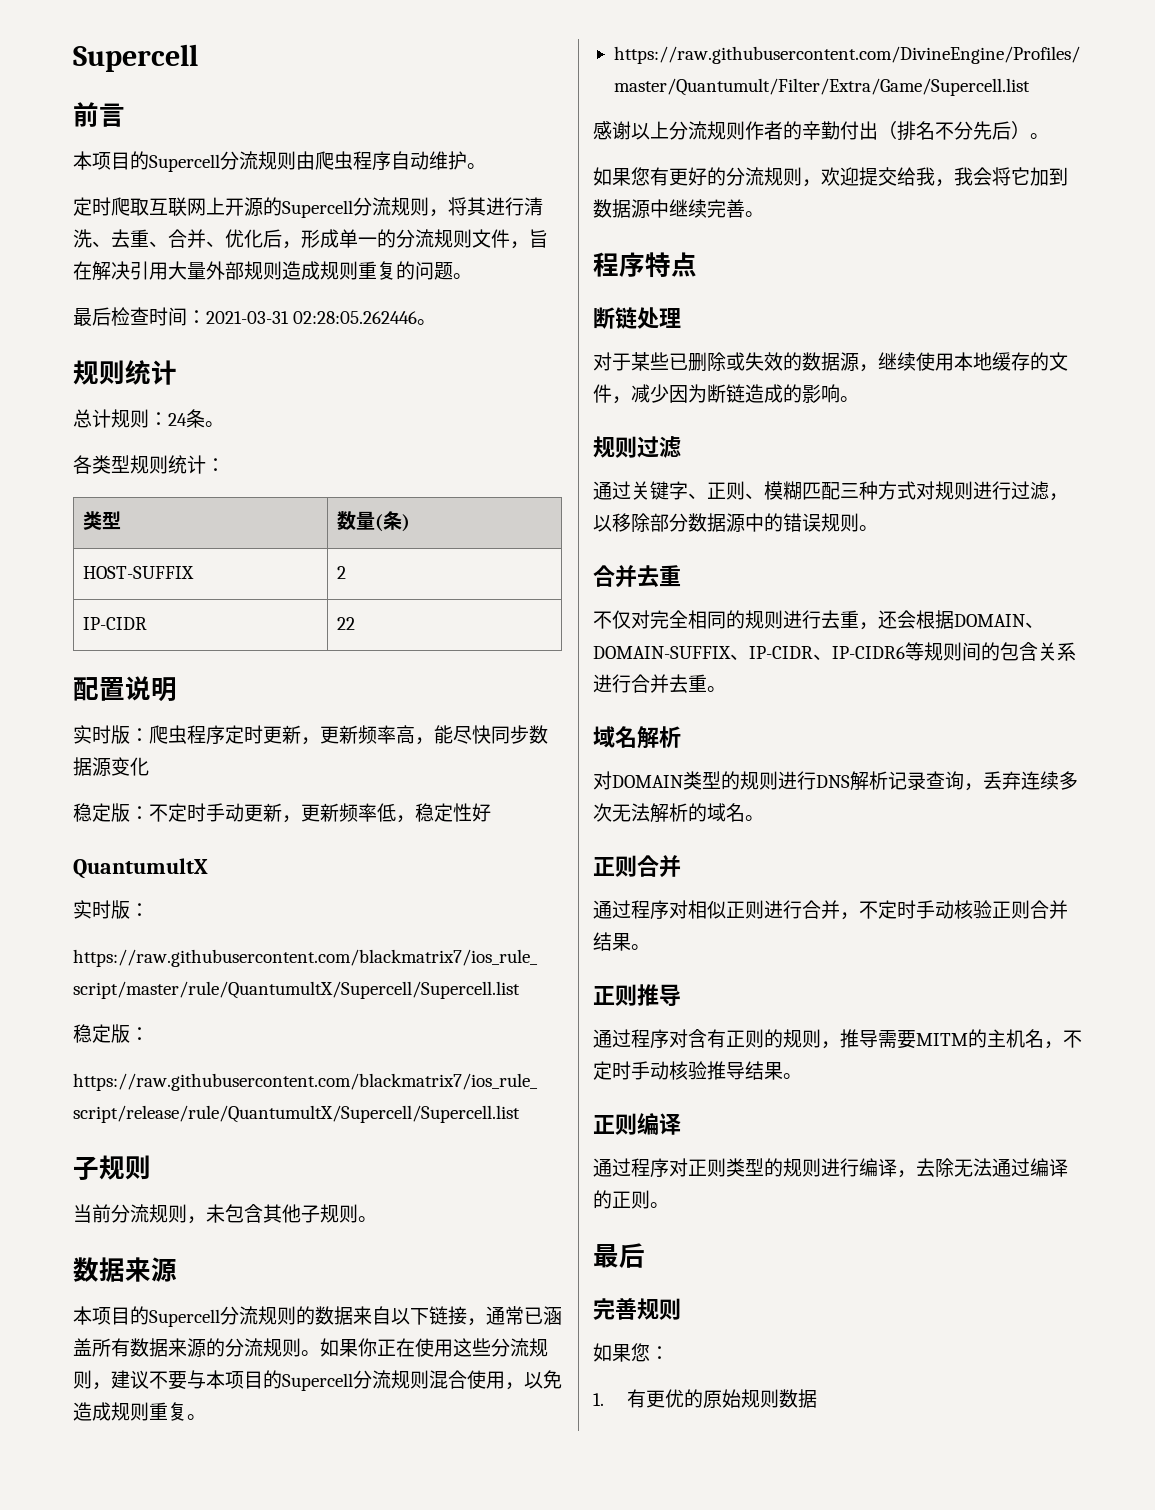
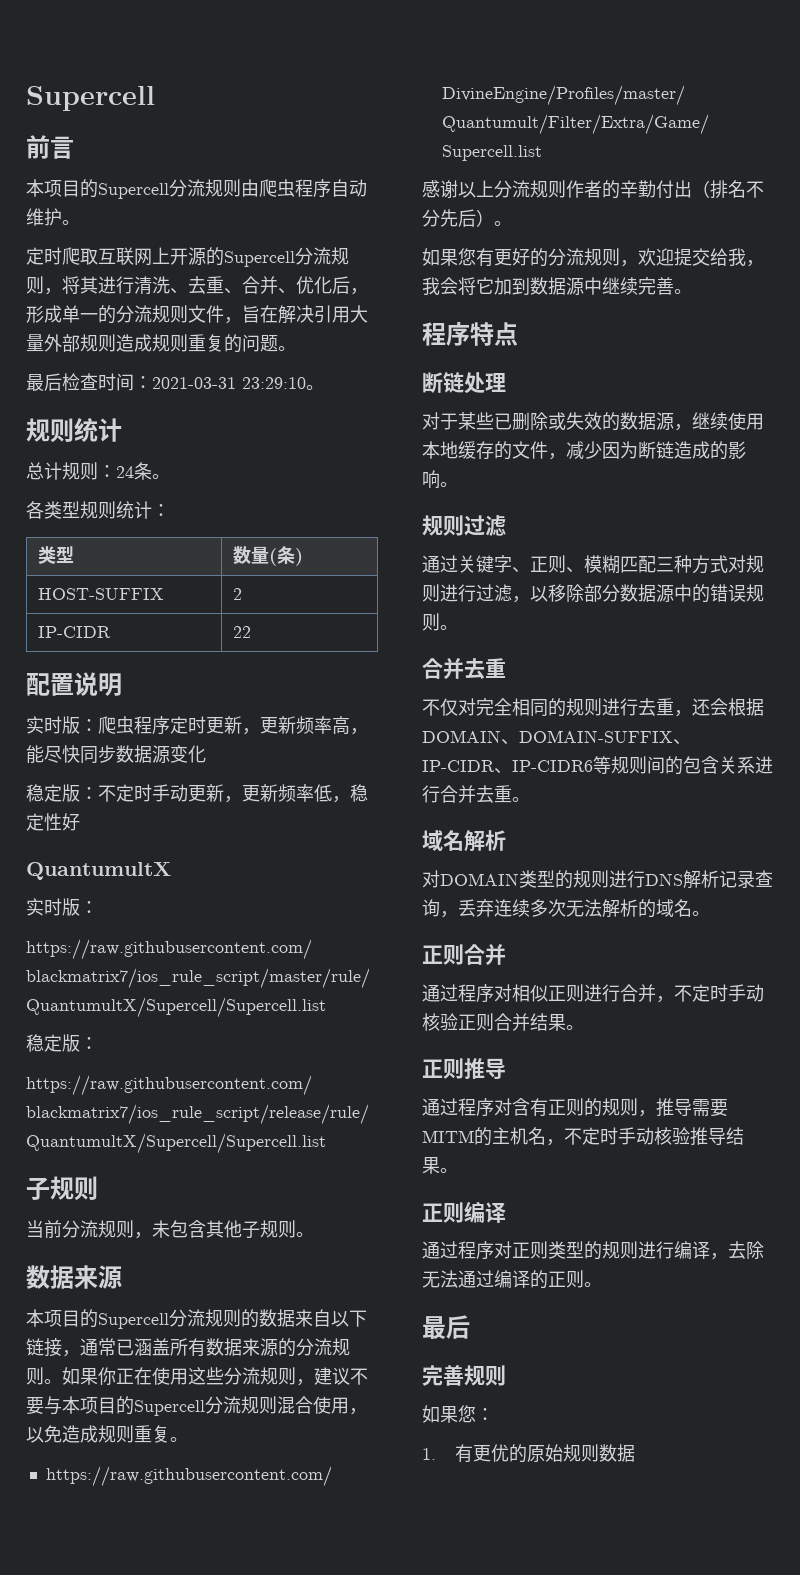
[293,311,418,324] 02:28:05.262446 -> [242,377,306,389] 23:29:10

